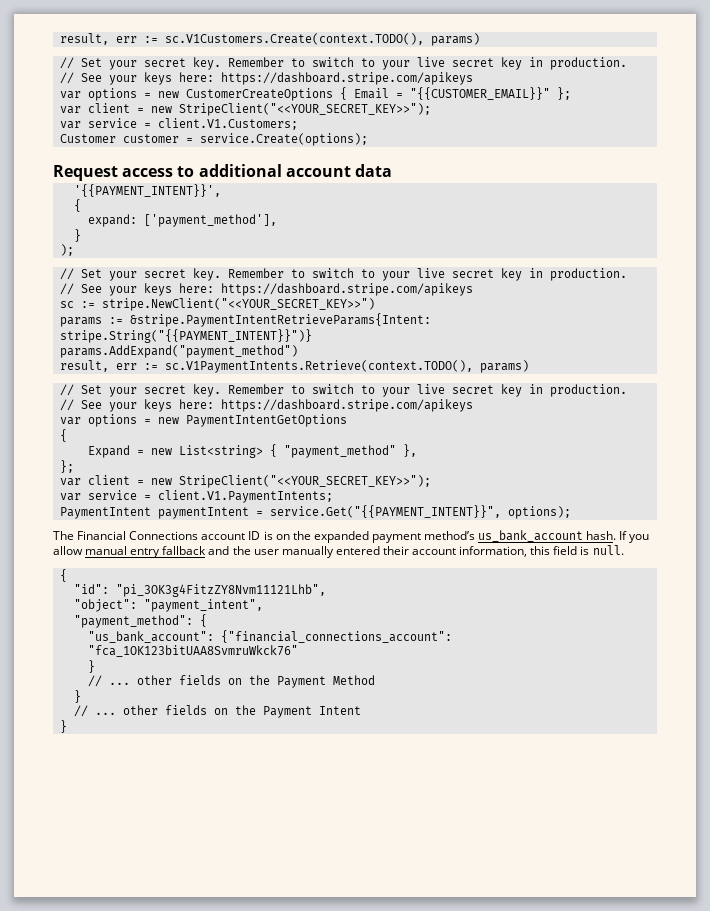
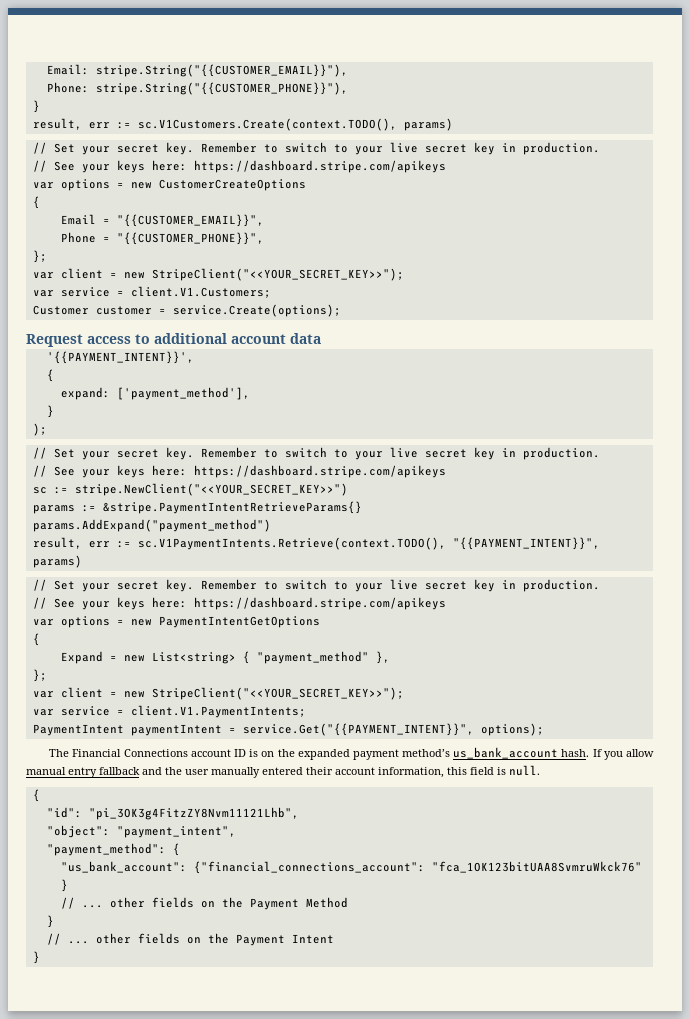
(59, 39) none -> [46,64,348,77] [46,82,348,95] [32,100,40,113] Email: stripe.String("{{CUSTOMER_EMAIL}}"), // Phone: stripe.String("{{CUSTOMER_PHONE}}"), // } //
[339,87,347,100] { -> [32,196,40,209] // { //
[409,87,550,100] "{{CUSTOMER_EMAIL}}" -> [116,214,264,227] [60,232,264,245] "{{CUSTOMER_EMAIL}}", // Phone = "{{CUSTOMER_PHONE}}", //
[129,313,431,327] [59,329,312,343] &stripe.PaymentIntentRetrieveParams{Intent: stripe.String("{{PAYMENT_INTENT}}")} -> [102,501,362,514] &stripe.PaymentIntentRetrieveParams{}
(473, 366) none -> [452,537,600,550] "{{PAYMENT_INTENT}}",

